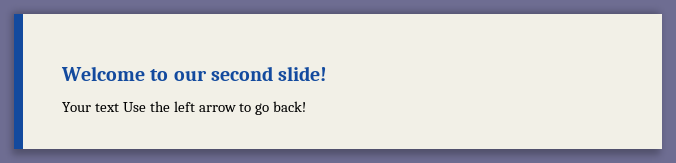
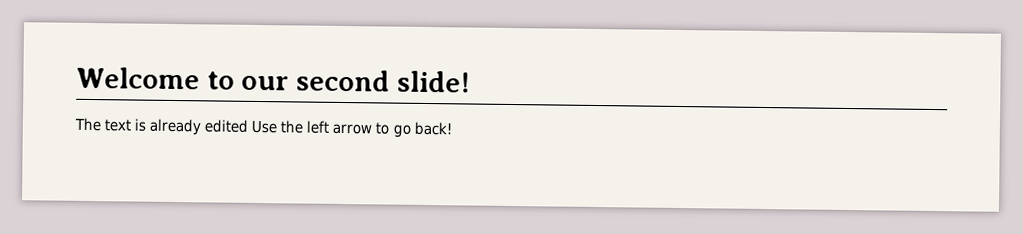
[62,102,119,112] Your text -> [74,117,249,136] The text is already edited

